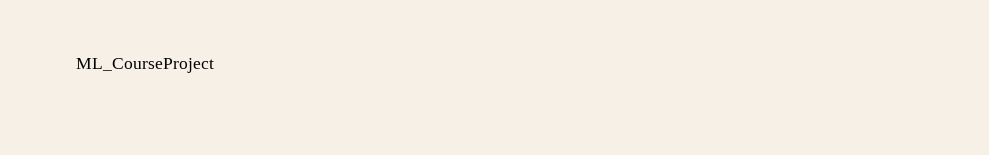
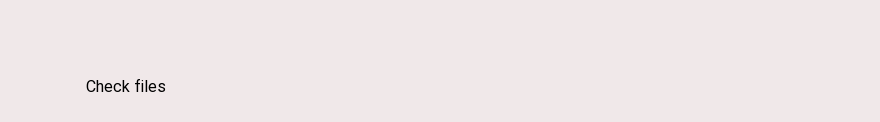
[76,58,214,73] ML_CourseProject -> [86,78,167,92] Check files

